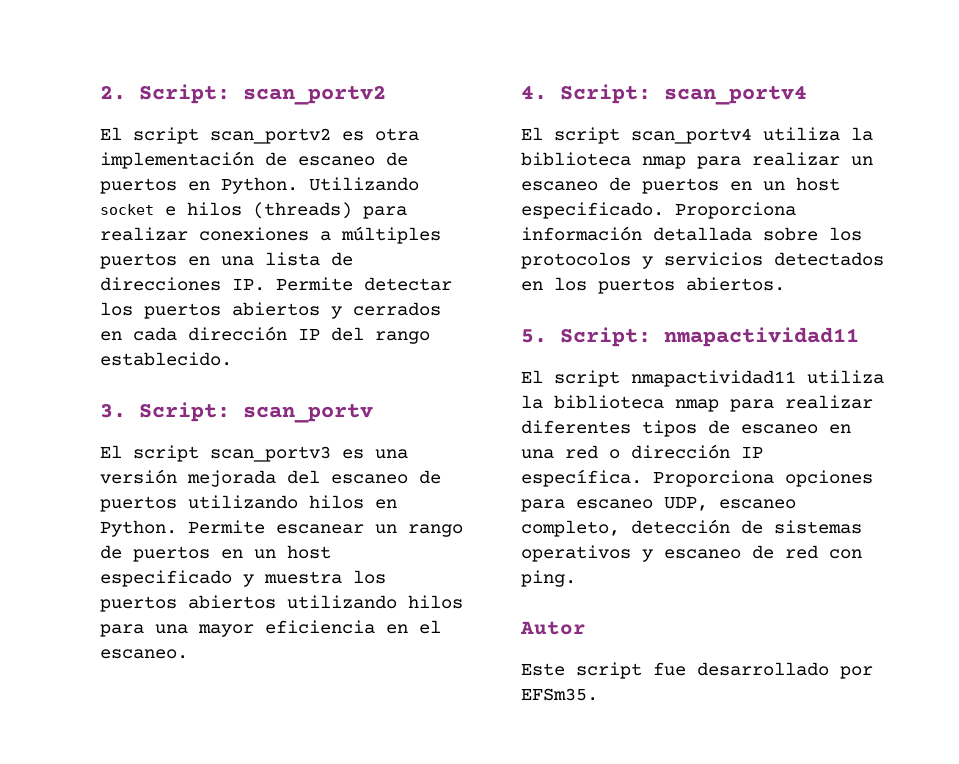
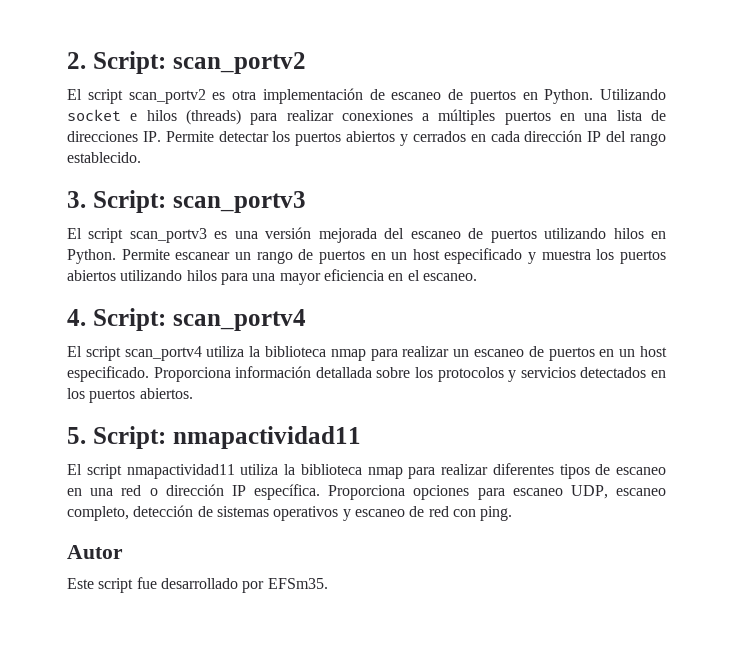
[243,404,373,423] scan_portv -> [172,191,306,213] scan_portv3

